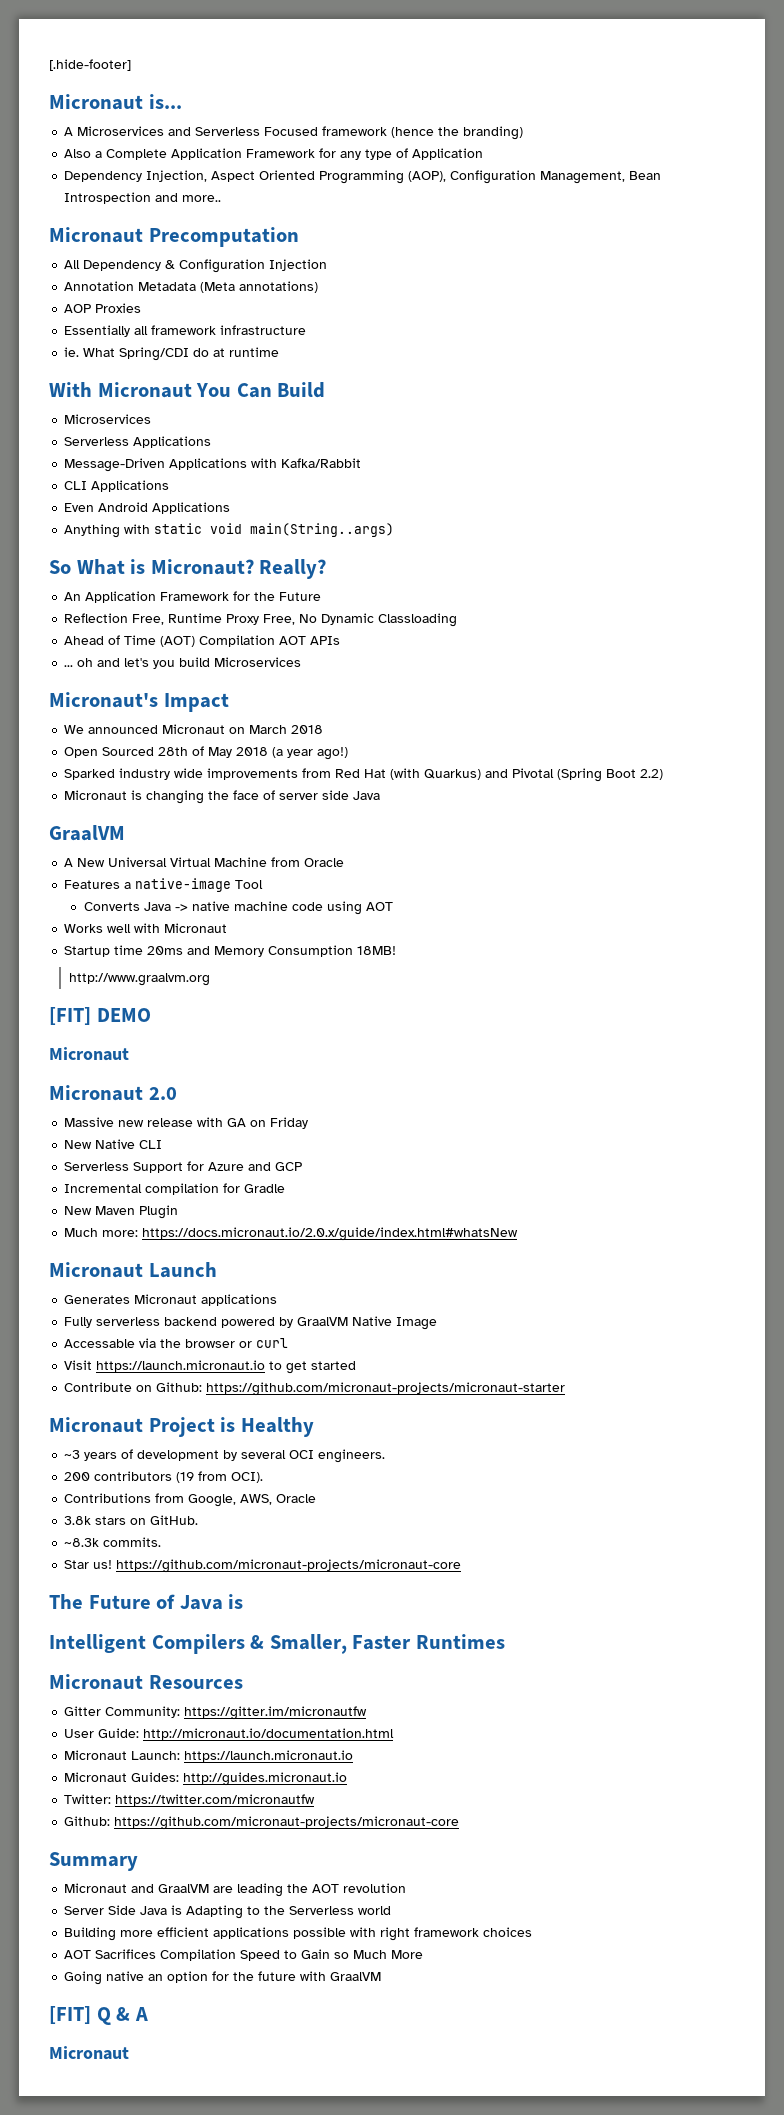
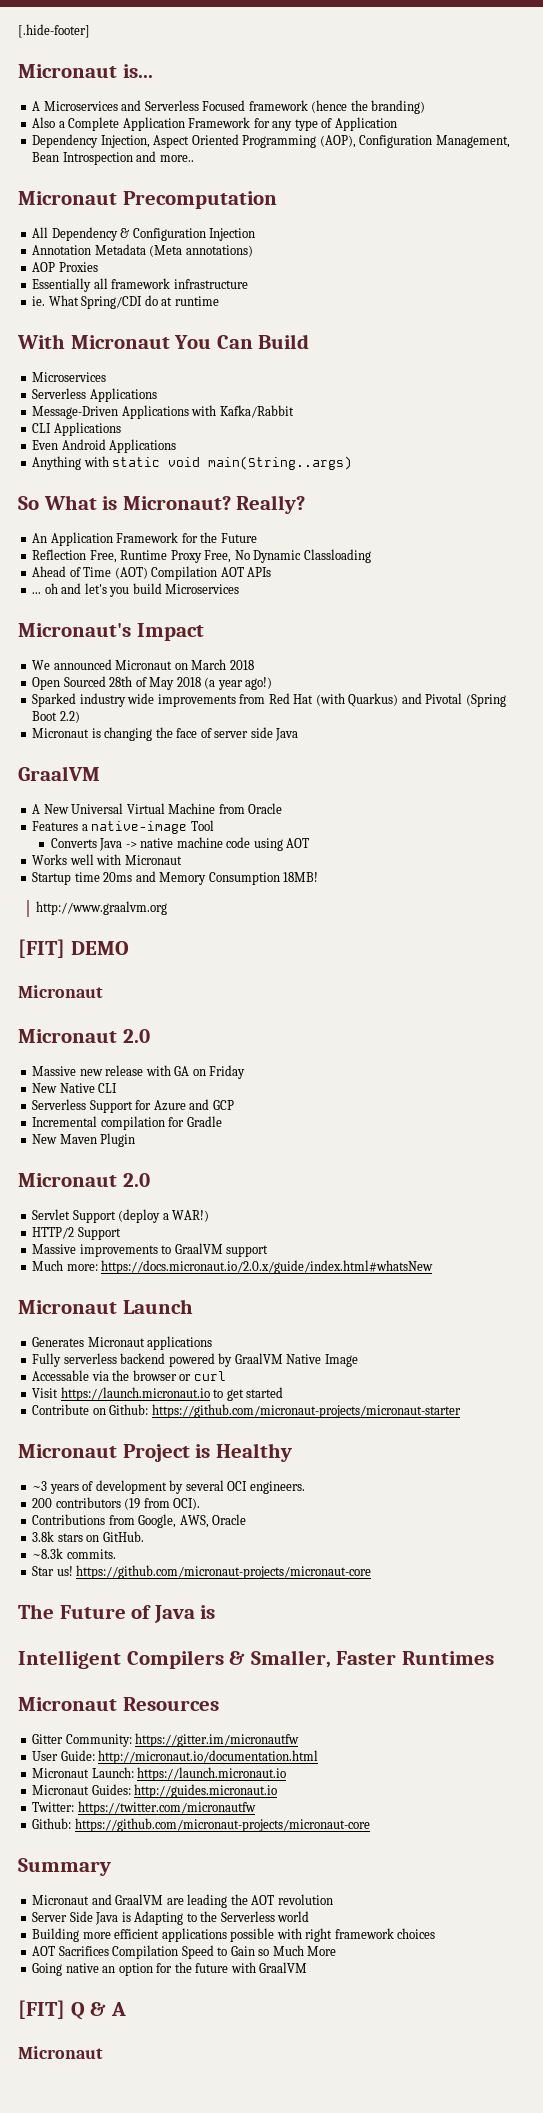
(179, 1212) none -> [18,1173,150,1187] [32,1209,210,1223] [32,1227,121,1240] [32,1243,269,1257] // Micronaut 2.0 // Servlet Support (deploy a WAR!) // HTTP/2 Support // Massive improvements to GraalVM support

